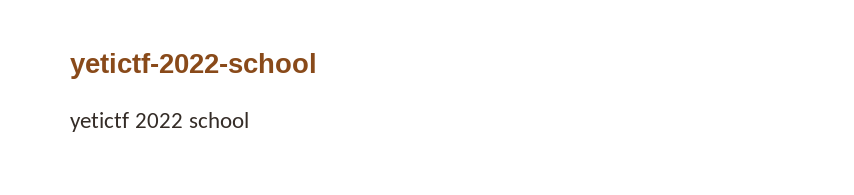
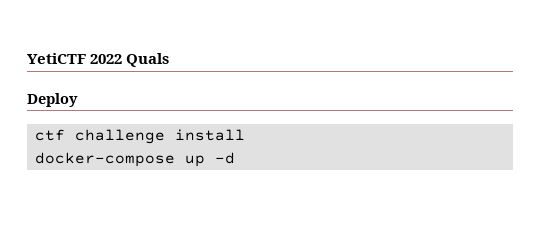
[70,53,317,79] [70,112,250,132] yetictf-2022-school // yetictf 2022 school -> [27,53,170,67] [27,93,78,107] [34,129,245,144] [34,152,235,167] YetiCTF 2022 Quals // Deploy // ctf challenge install // docker-compose up -d

